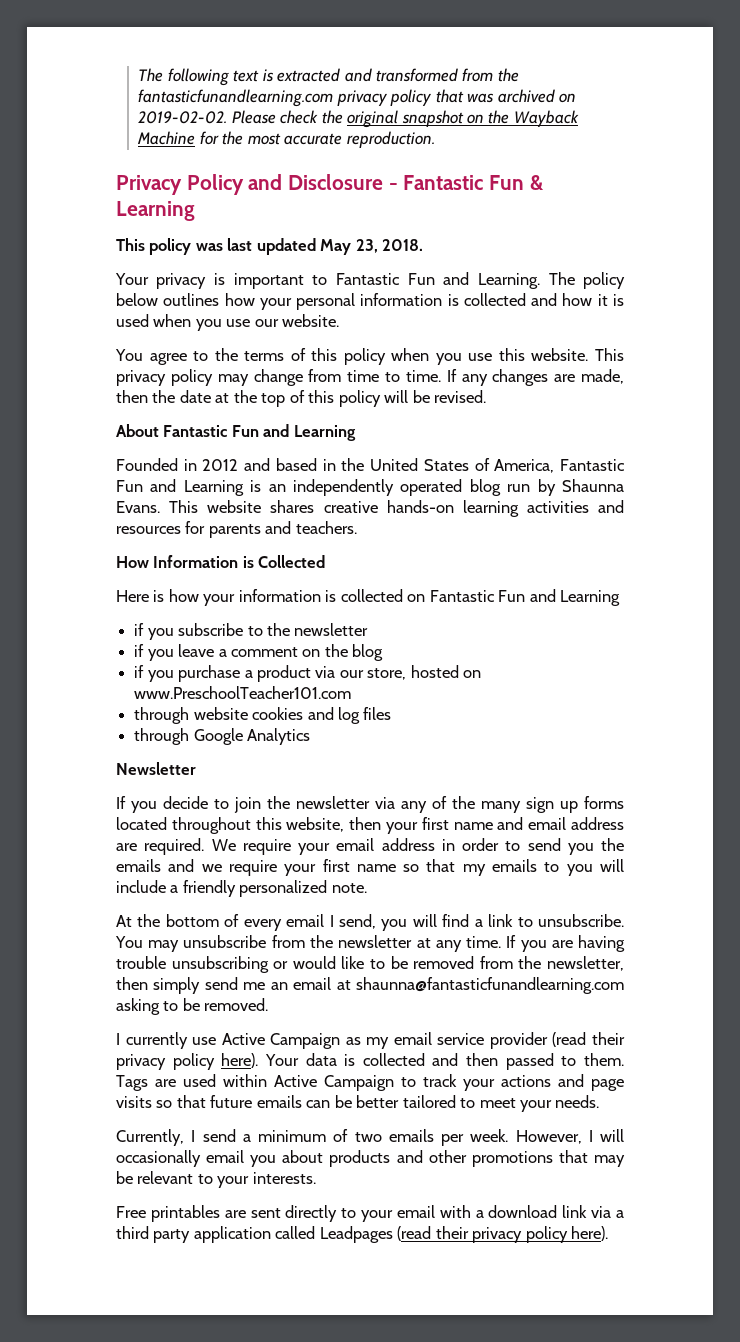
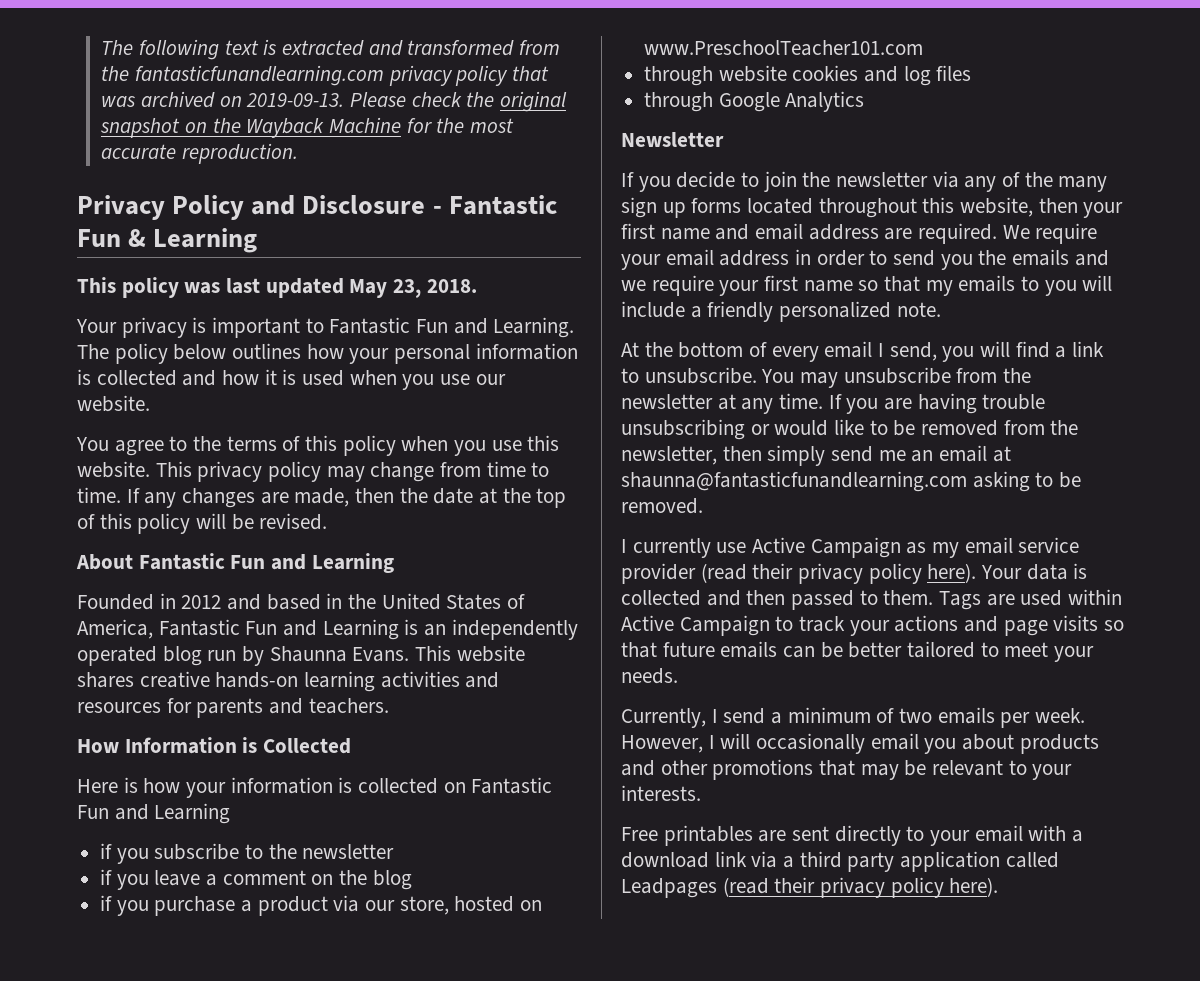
[138,111,228,124] 2019-02-02. -> [246,93,345,107] 2019-09-13.

